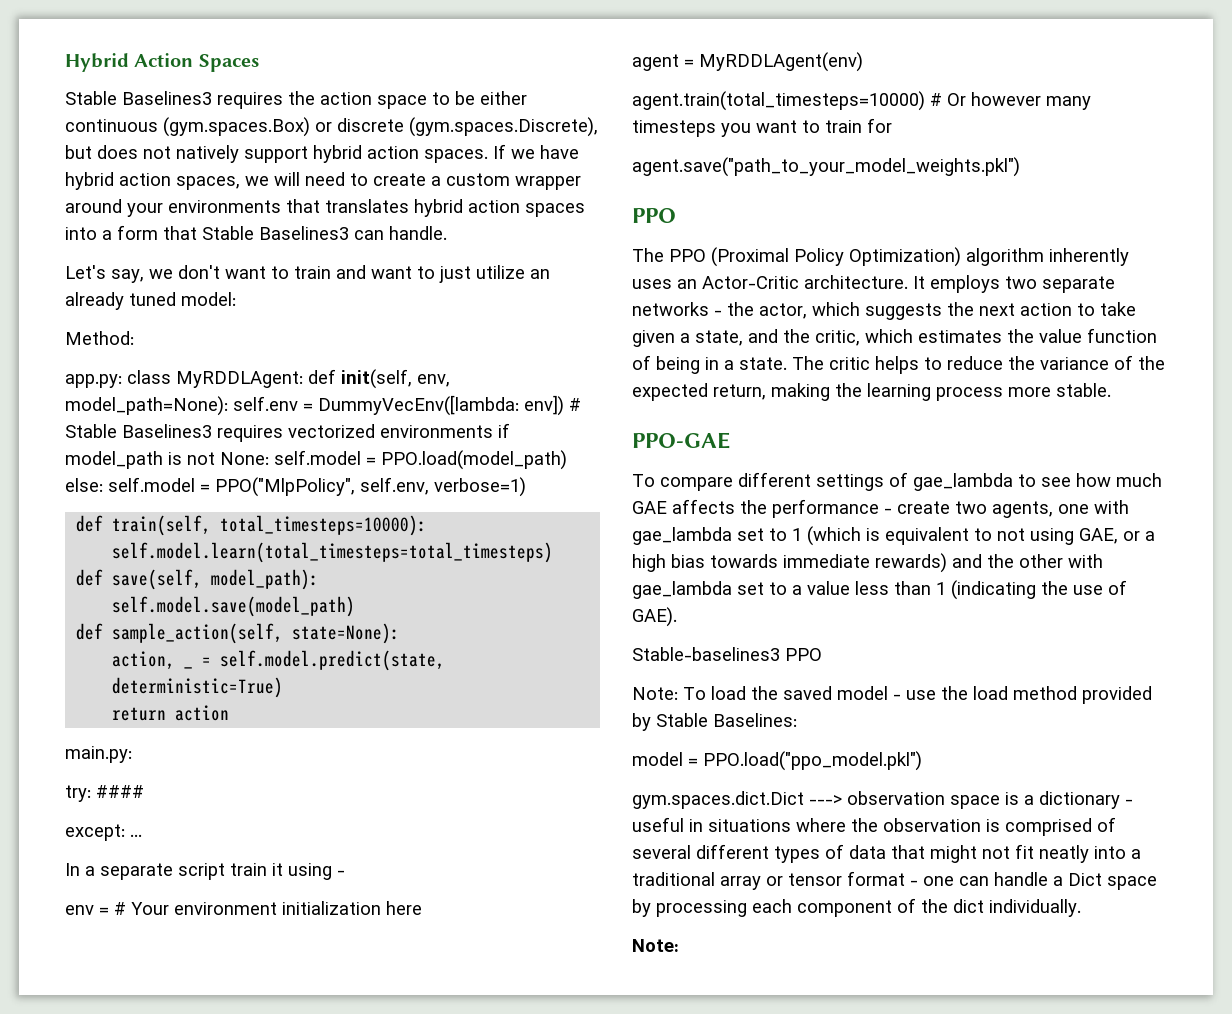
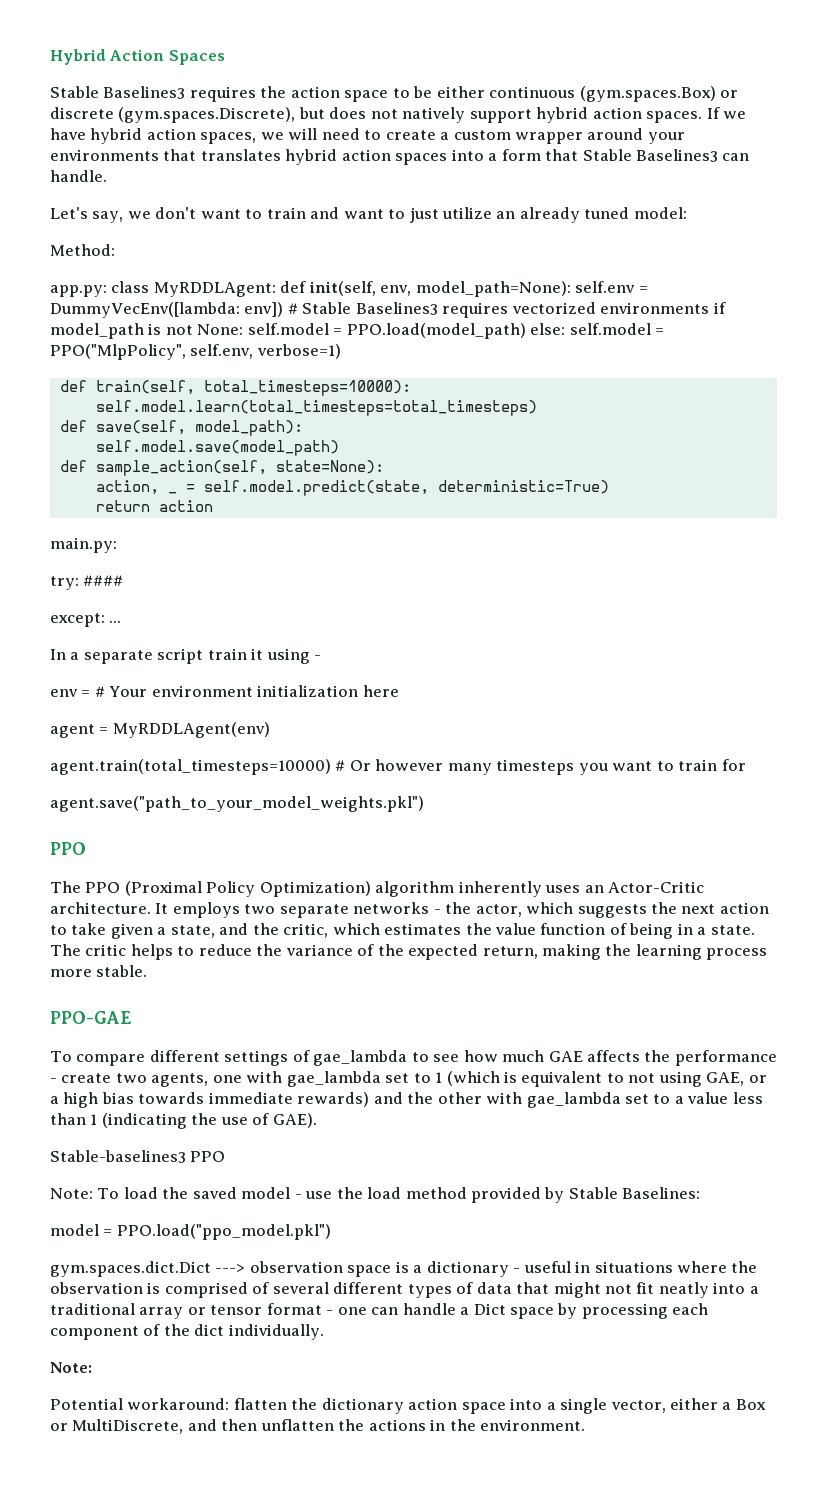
(679, 945) none -> [50,1398,766,1414] [50,1419,586,1434] // Potential workaround: flatten the dictionary action space into a single vector, either a Box or MultiDiscrete, and then unflatten the actions in the environment.

